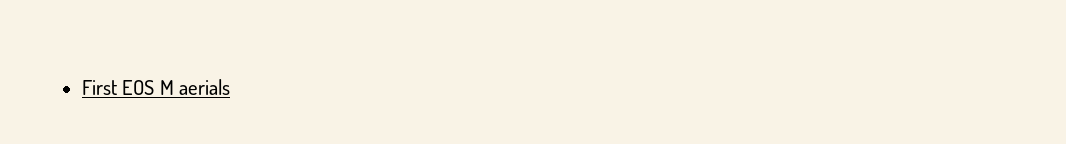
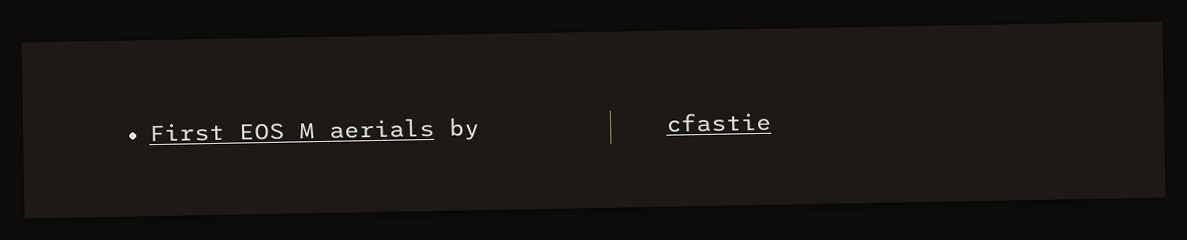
(231, 87) none -> [447,111,772,141] by cfastie

